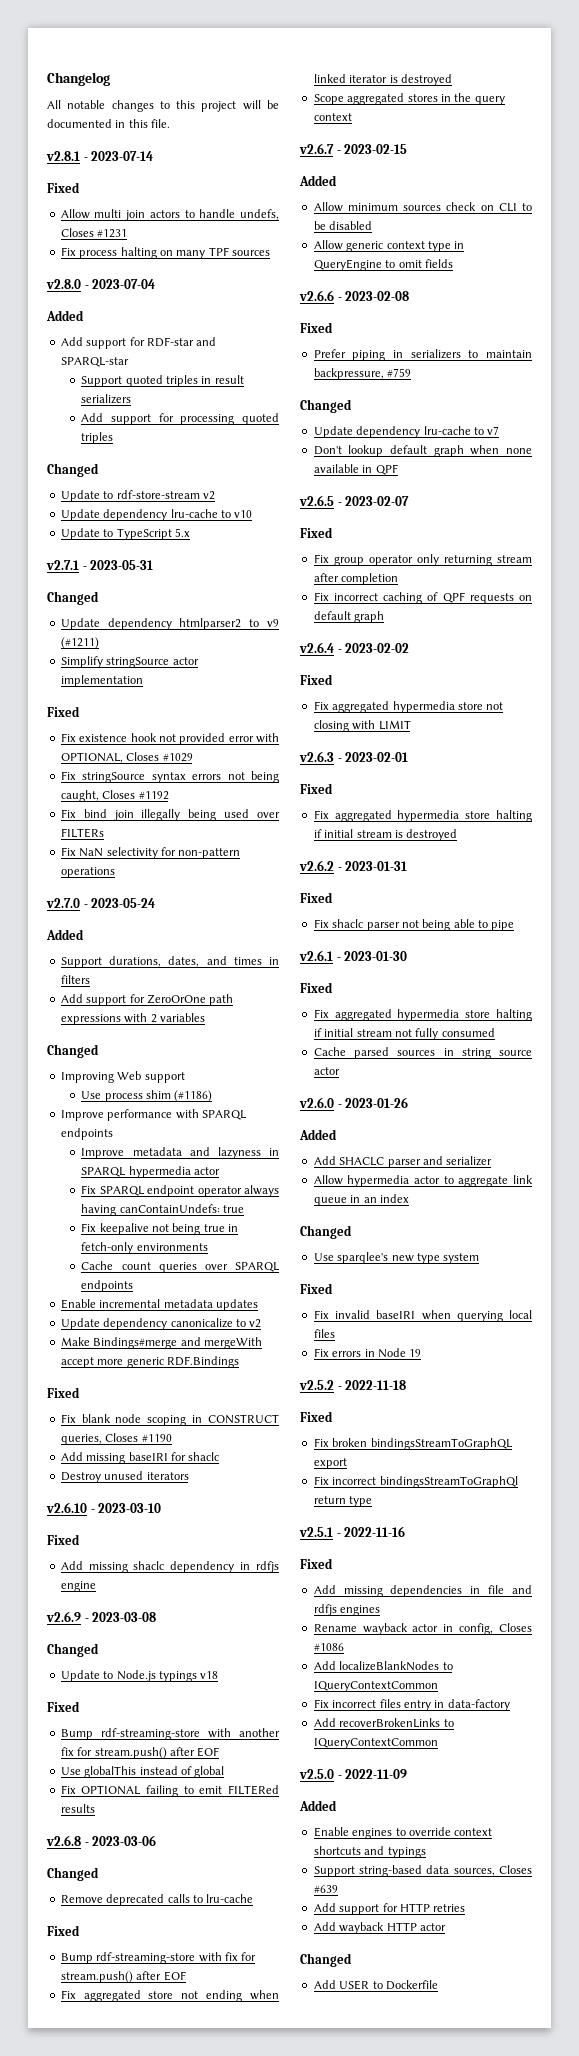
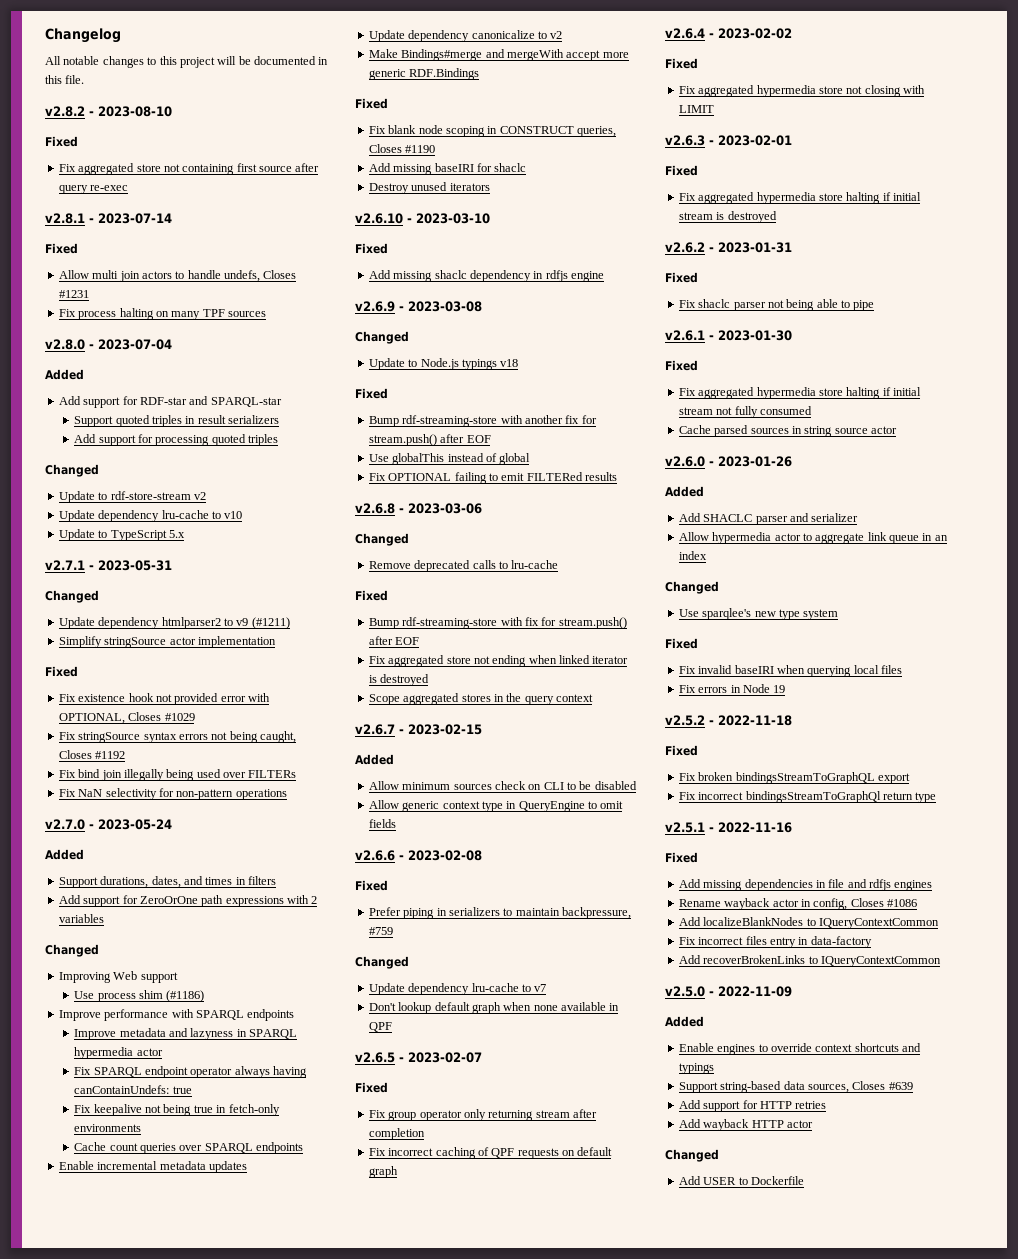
(171, 123) none -> [45,106,172,117] [45,136,78,147] [58,163,320,175] [58,185,129,194] // v2.8.2 - 2023-08-10 // Fixed // Fix aggregated store not containing first source after query re-exec

